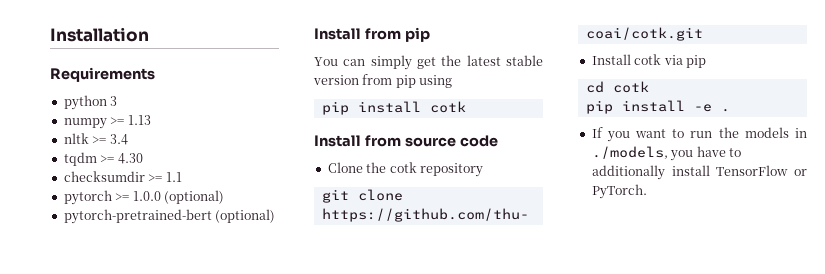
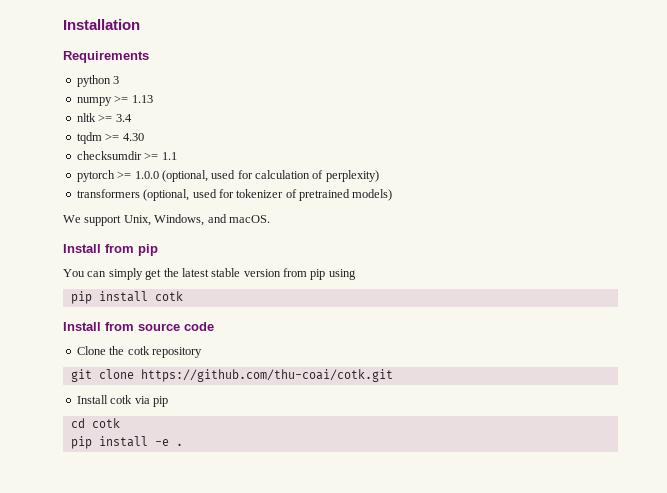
[163,190,224,204] [63,209,276,224] (optional) // pytorch-pretrained-bert (optional) -> [161,170,379,182] [76,189,393,201] [63,214,270,226] (optional, used for calculation of perplexity) // transformers (optional, used for tokenizer of pretrained models) // We support Unix, Windows, and macOS.
[591,127,807,142] [591,146,741,161] [591,165,807,180] [591,184,647,199] // If you want to run the models in ./models, you have to additionally install TensorFlow or PyTorch. -> (183, 444) none

